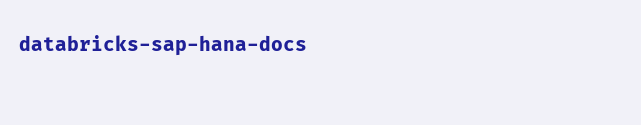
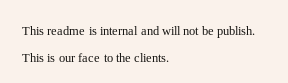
[19,35,307,56] databricks-sap-hana-docs -> [22,26,255,38] [22,53,170,62] This readme is internal and will not be publish. // This is our face to the clients.

